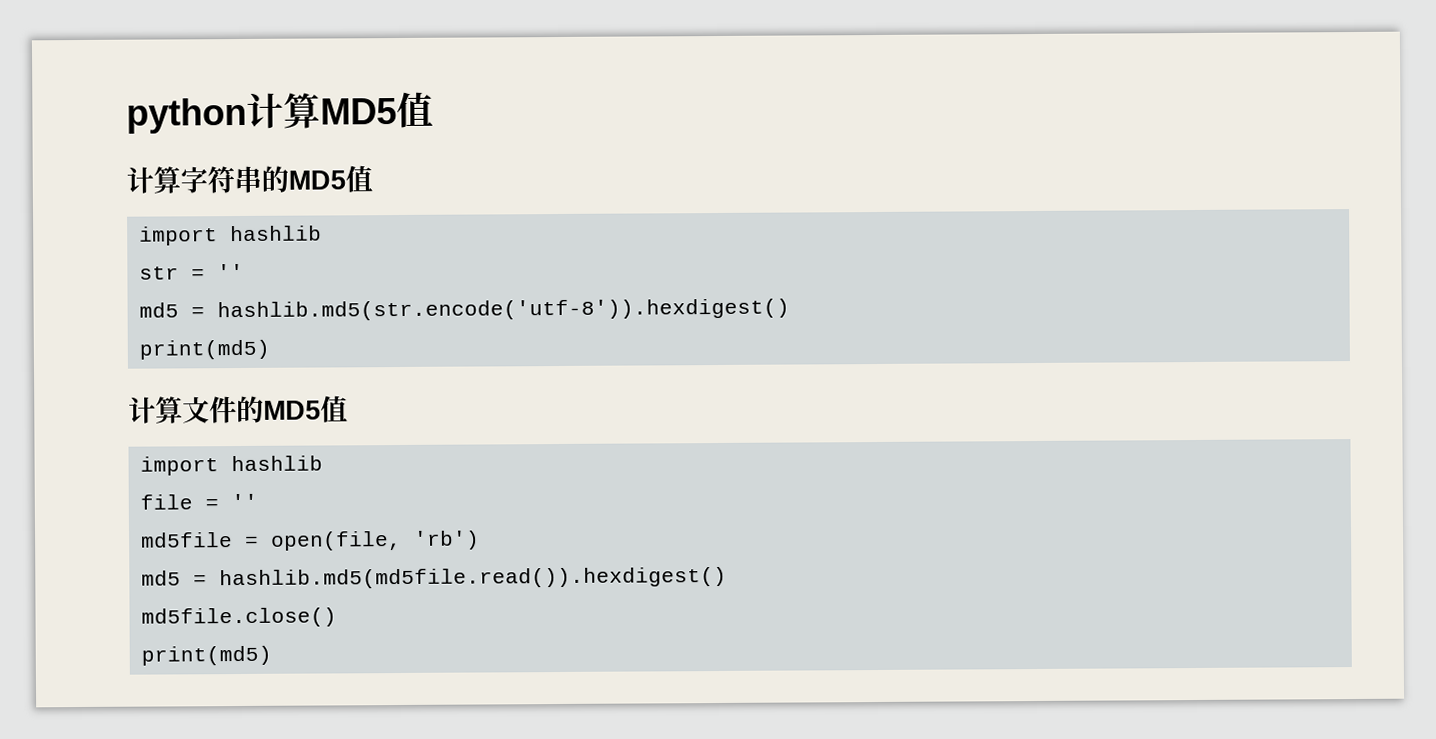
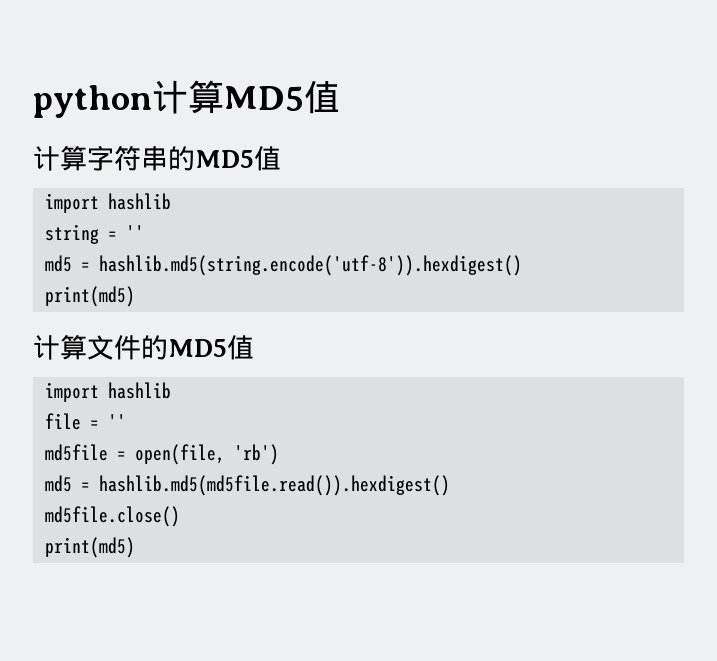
[139,266,180,280] str -> [45,224,99,244] string
[217,298,791,322] hashlib.md5(str.encode('utf-8')).hexdigest() -> [99,255,522,276] hashlib.md5(string.encode('utf-8')).hexdigest()

